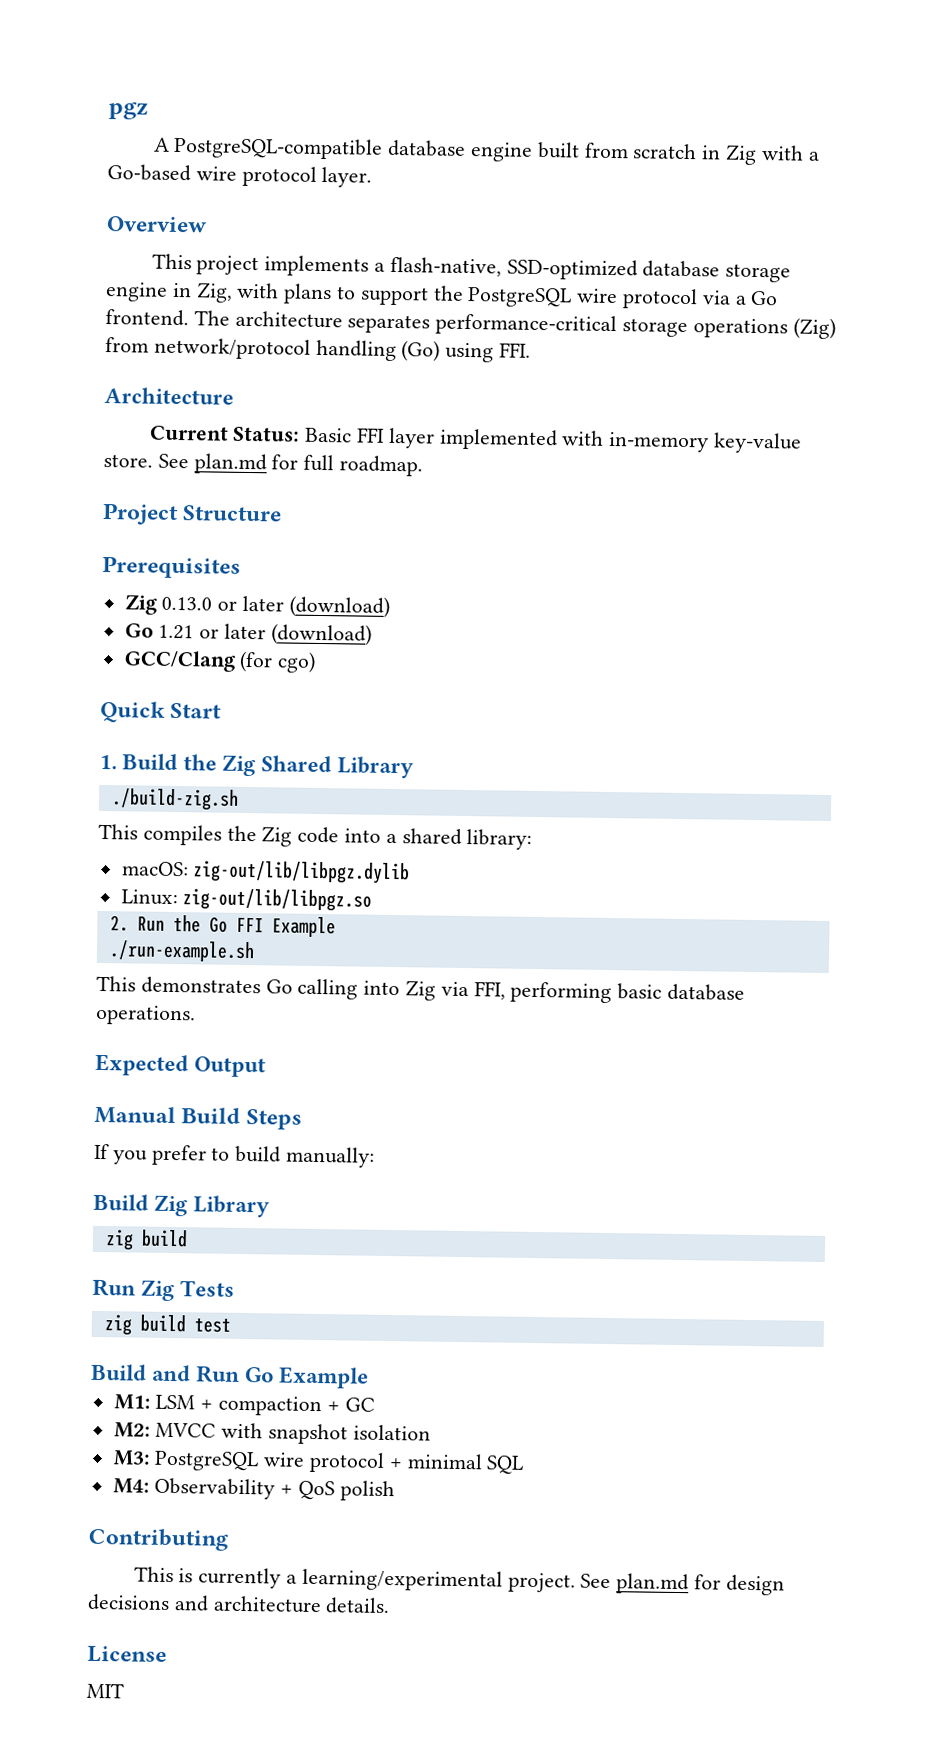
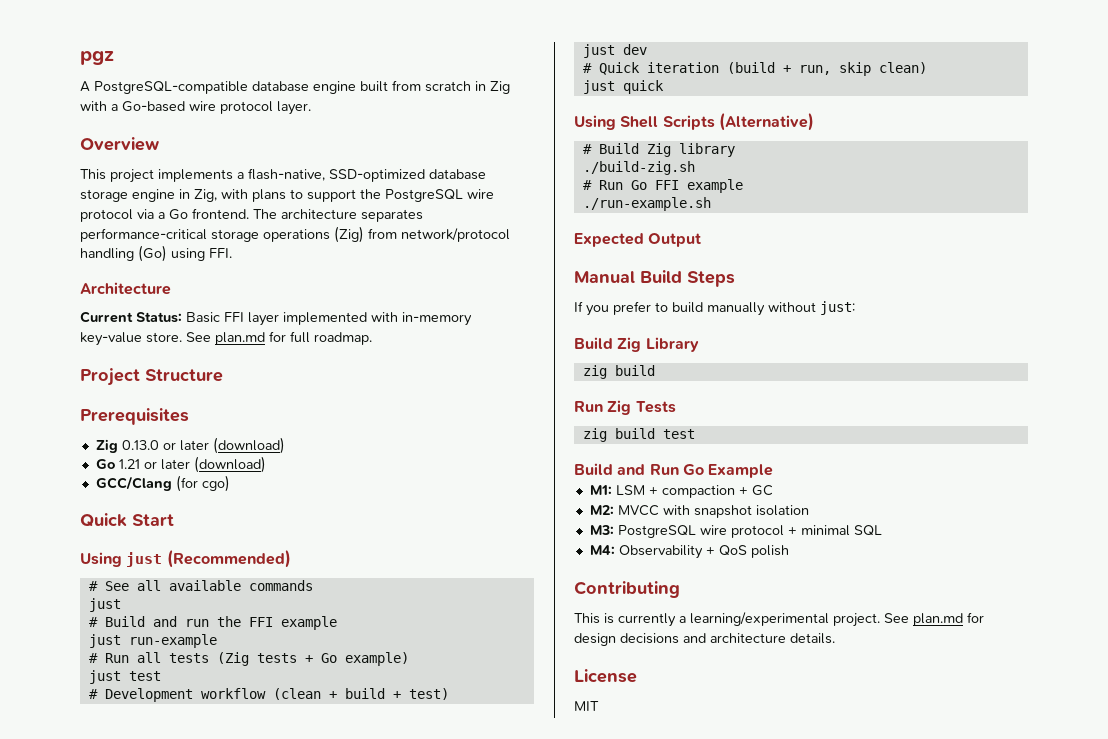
[99,753,415,779] [110,788,239,811] [98,823,533,850] [121,860,411,885] [120,888,373,912] [109,914,201,933] 1. Build the Zig Shared Library // ./build-zig.sh // This compiles the Zig code into a shared library: // macOS: zig-out/lib/libpgz.dylib // Linux: zig-out/lib/libpgz.so // 2. Run the -> [80,550,291,568] [88,580,313,591] [88,598,121,612] [88,616,337,630] [88,634,217,648] [88,652,409,666] [88,670,161,684] [88,688,449,702] [582,44,647,58] [582,62,927,76] [582,80,664,94] [574,113,814,131] [582,143,735,157] [582,161,695,175] [582,180,623,190] Using just (Recommended) // # See all available commands // just // # Build and run the FFI example // just run-example // # Run all tests (Zig tests + Go example) // just test // # Development workflow (clean + build + test) // just dev // # Quick iteration (build + run, skip clean) // just quick // Using Shell Scripts (Alternative) // # Build Zig library // ./build-zig.sh // # Run
[271,916,336,938] Example -> [686,179,743,193] example
[96,975,746,1004] [95,1004,196,1026] // This demonstrates Go calling into Zig via FFI, performing basic database operations. -> (711, 204) none
[286,1146,376,1168] manually: -> [707,301,855,316] manually without just:

